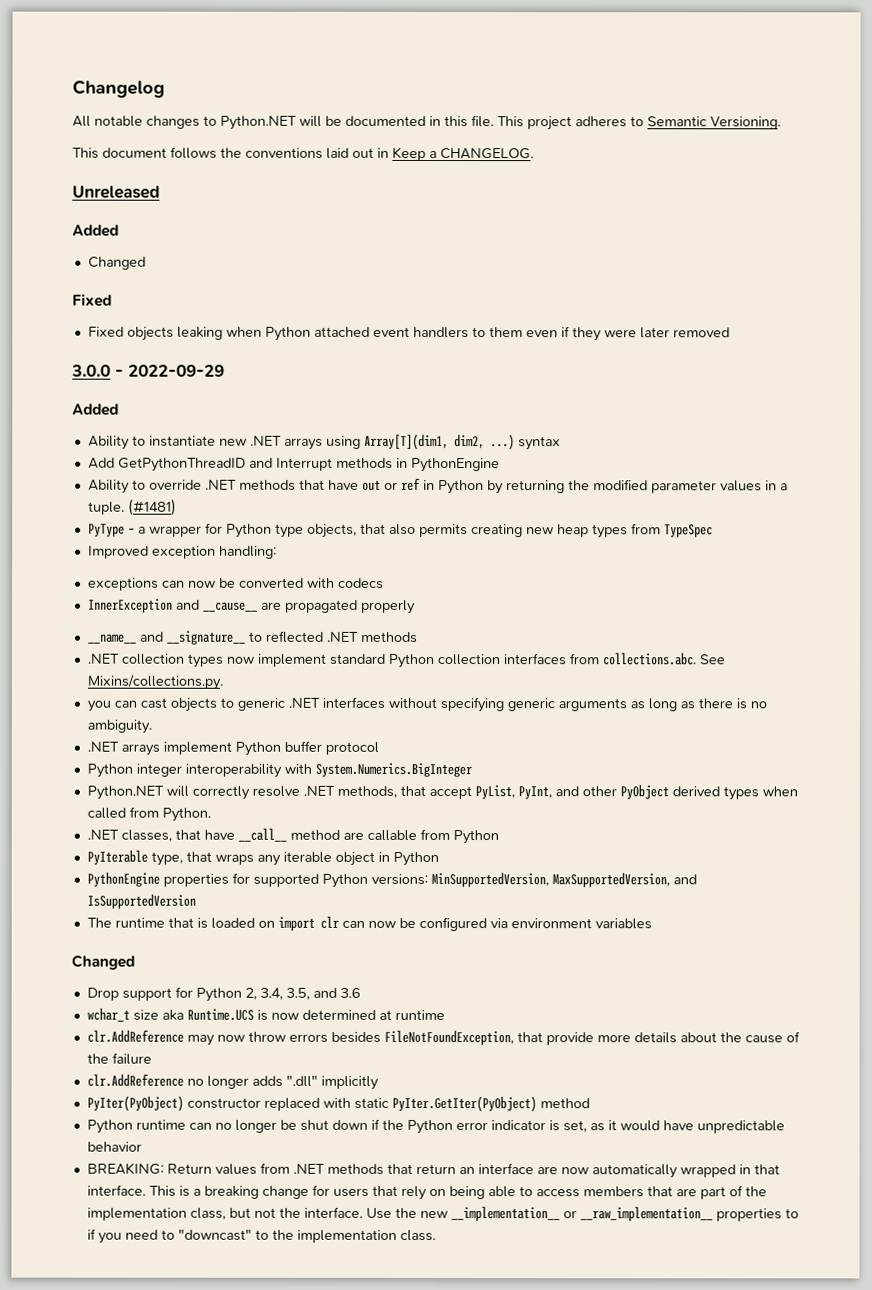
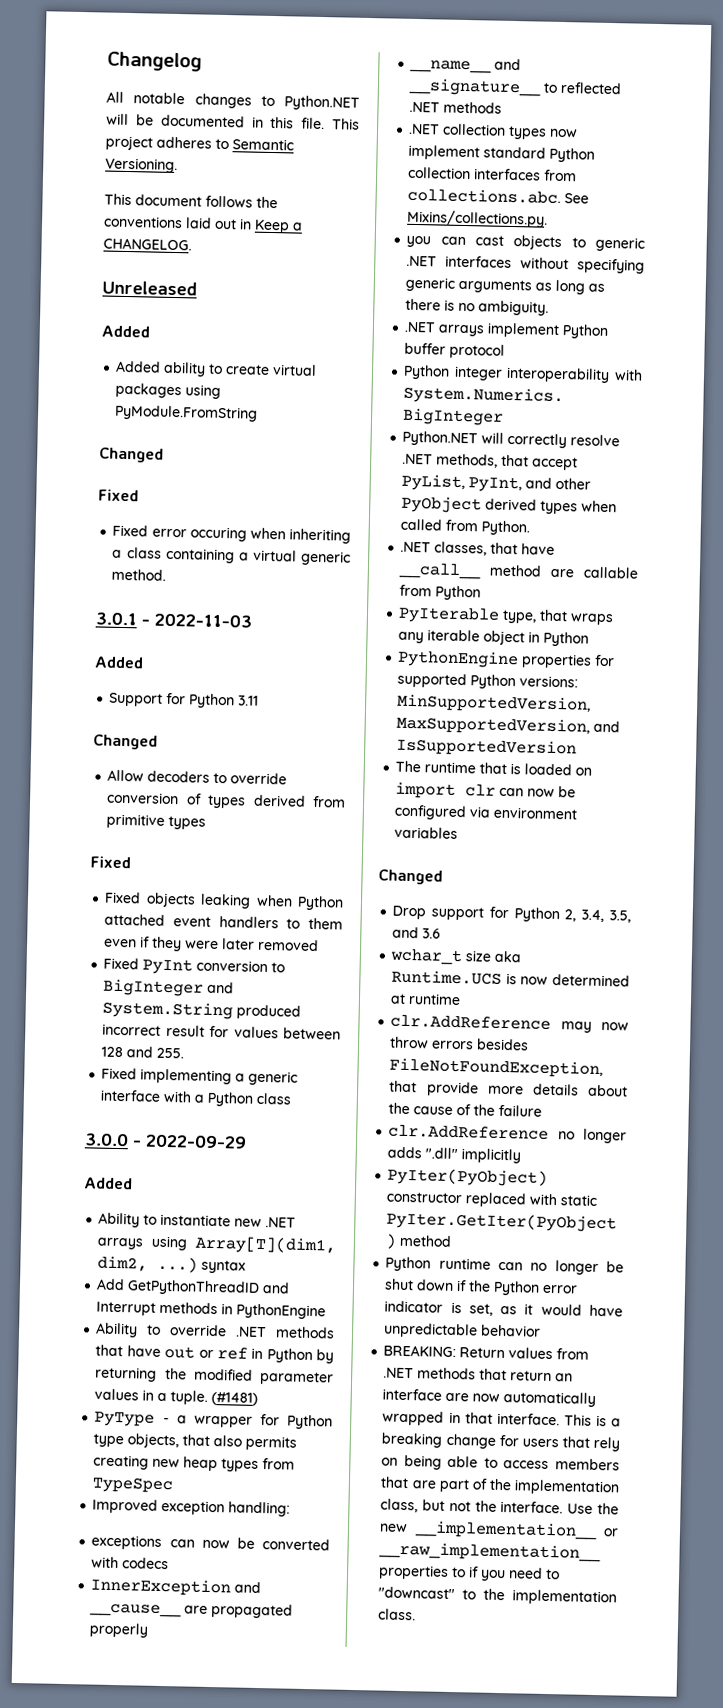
[87,256,146,270] Changed -> [115,360,318,377] [115,382,222,399] [114,404,259,422] [99,447,164,463] [98,489,139,502] [112,524,351,544] [112,547,351,566] [111,568,167,581] [95,612,252,628] [94,656,144,669] [109,692,260,709] [93,734,158,750] [107,769,288,785] [107,791,346,809] [106,813,207,830] Added ability to create virtual packages using PyModule.FromString // Changed // Fixed // Fixed error occuring when inheriting a class containing a virtual generic method. // 3.0.1 - 2022-11-03 // Added // Support for Python 3.11 // Changed // Allow decoders to override conversion of types derived from primitive types
(730, 332) none -> [103,957,286,975] [103,978,235,997] [102,1000,302,1020] [102,1023,341,1040] [101,1046,185,1059] [101,1067,299,1086] [100,1089,293,1107] // Fixed PyInt conversion to BigInteger and System.String produced incorrect result for values between 128 and 255. // Fixed implementing a generic interface with a Python class

